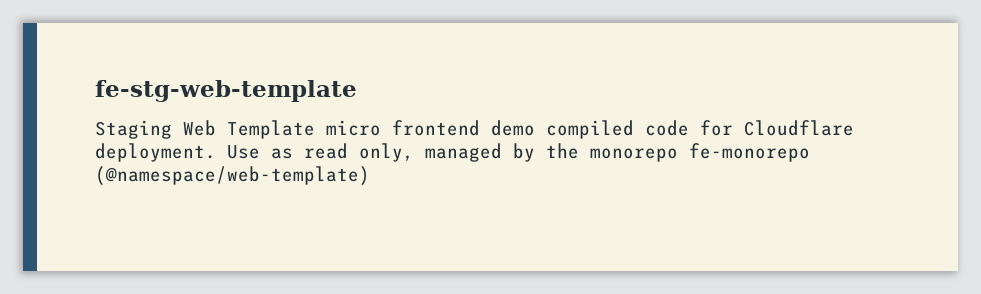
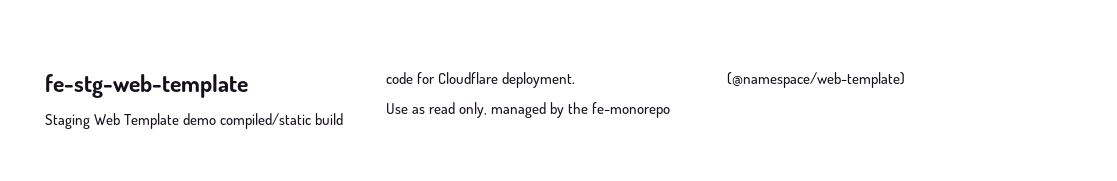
[326,120,634,139] micro frontend demo compiled -> [183,113,344,129] demo compiled/static build
(216, 152) none -> (576, 80) //
[590,148,678,162] monorepo -> (589, 108) none

